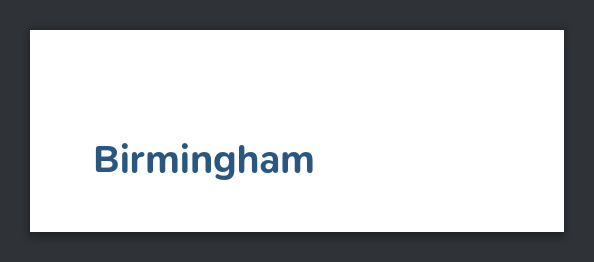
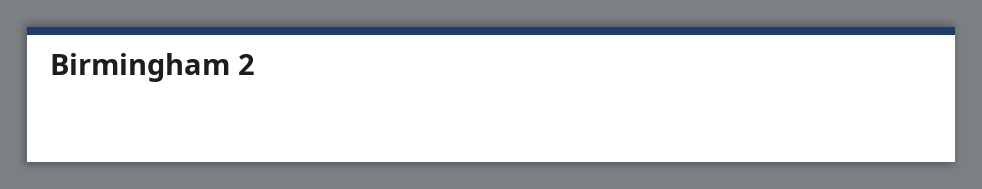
(315, 161) none -> [238,54,255,75] 2

